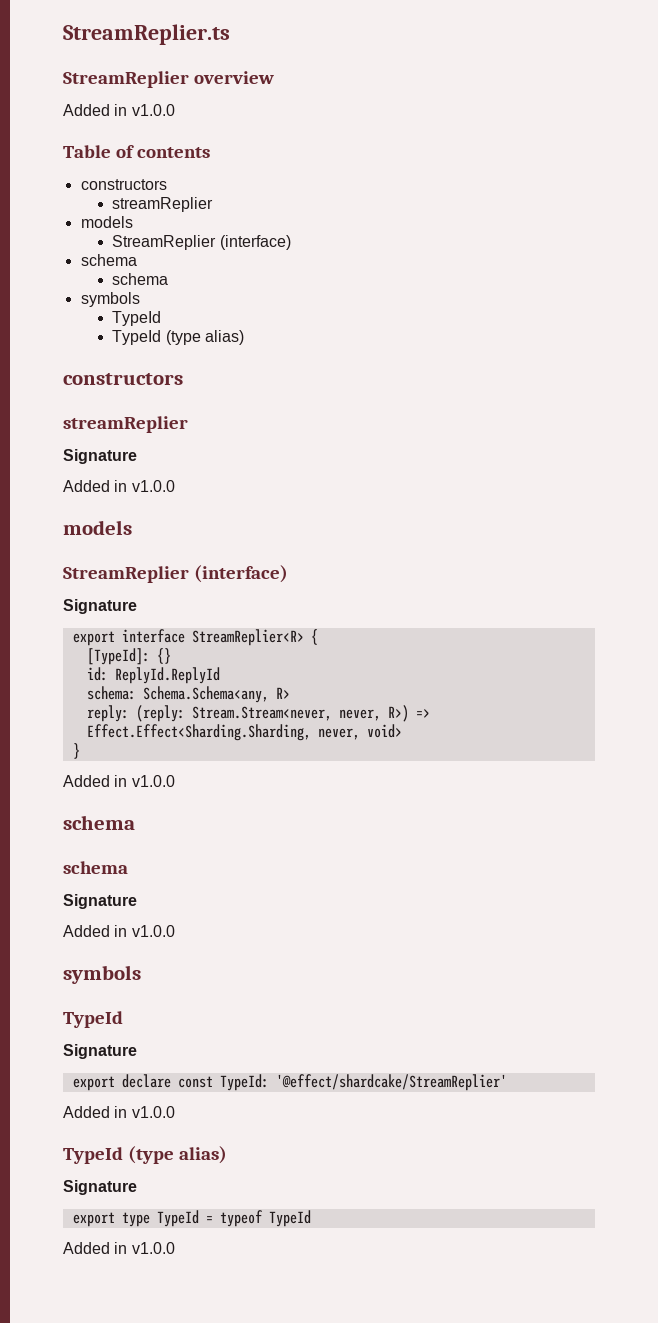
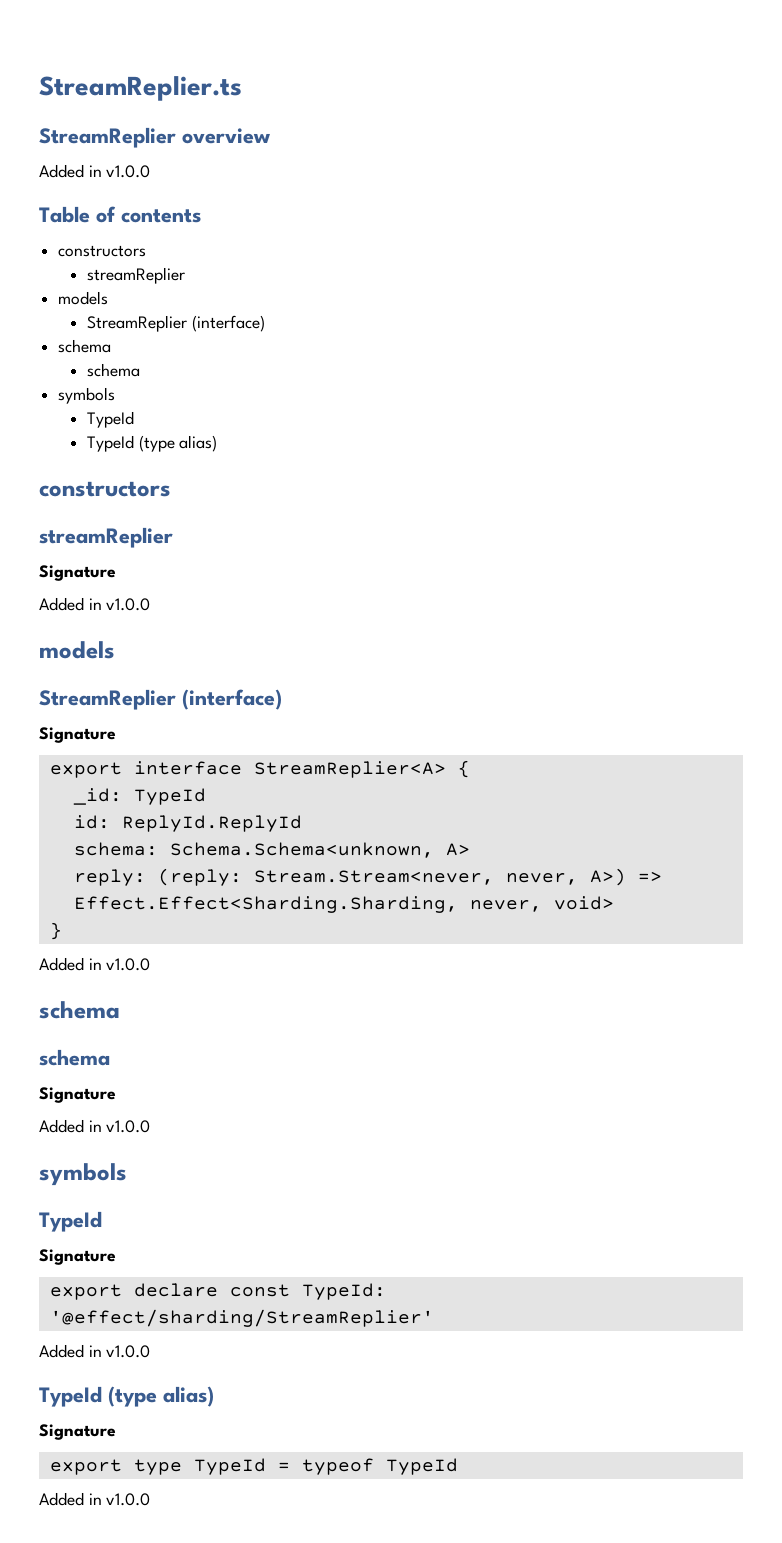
[191,629,304,646] StreamReplier<R> -> [253,761,446,778] StreamReplier<A>
[86,648,171,665] [TypeId]: {} -> [72,788,206,805] _id: TypeId
[142,686,290,703] Schema.Schema<any, R> -> [169,842,470,858] Schema.Schema<unknown, A>
[387,705,409,722] R>) -> [589,868,626,886] A>)
[275,1074,507,1091] '@effect/shardcake/StreamReplier' -> [49,1309,434,1327] '@effect/sharding/StreamReplier'

